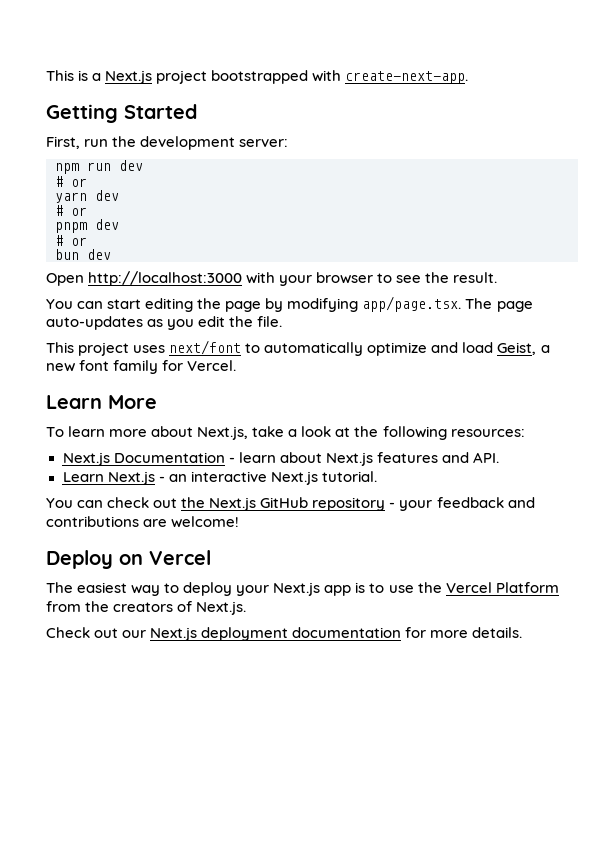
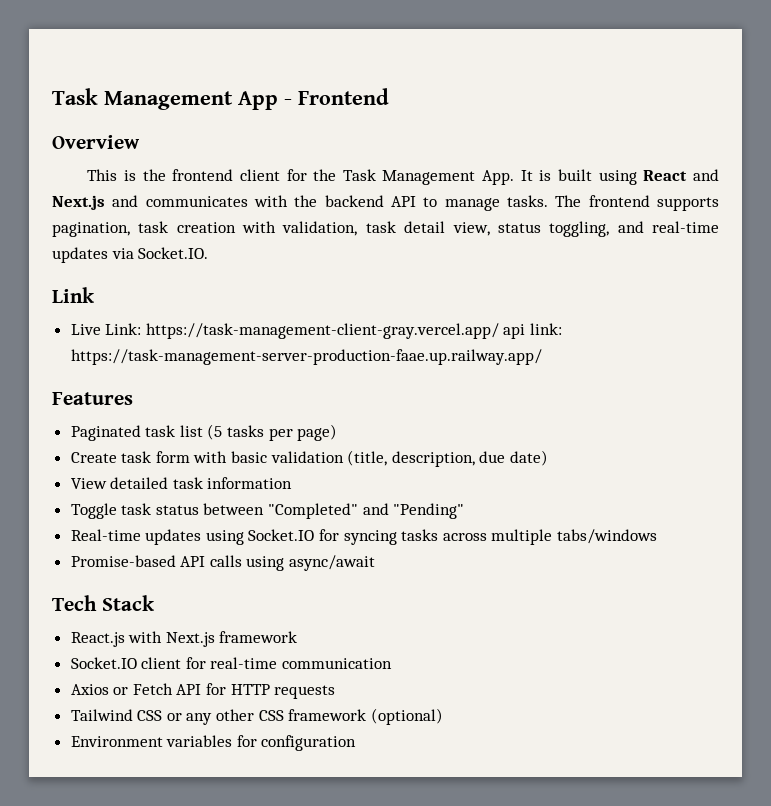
[46,70,469,84] [46,104,197,123] [46,136,289,150] [55,160,143,174] [55,176,87,187] [55,190,119,203] [55,205,87,216] [55,219,119,233] [55,235,87,246] [55,249,111,260] [46,271,498,286] [46,296,533,312] [46,316,283,330] [46,340,550,356] [46,360,237,374] [46,395,157,409] [46,426,525,440] [62,452,499,466] [62,471,377,485] [46,497,535,511] [46,516,240,528] [46,550,211,569] [46,582,559,596] [46,601,247,615] [46,627,523,641] This is a Next.js project bootstrapped with create-next-app. // Getting Started // First, run the development server: // npm run dev // # or // yarn dev // # or // pnpm dev // # or // bun dev // Open http://localhost:3000 with your browser to see the result. // You can start editing the page by modifying app/page.tsx. The page auto-updates as you edit the file. // This project uses next/font to automatically optimize and load Geist, a new font family for Vercel. // Learn More // To learn more about Next.js, take a look at the following resources: // Next.js Documentation - learn about Next.js features and API. // Learn Next.js - an interactive Next.js tutorial. // You can check out the Next.js GitHub repository - your feedback and contributions are welcome! // Deploy on Vercel // The easiest way to deploy your Next.js app is to use the Vercel Platform from the creators of Next.js. // Check out our Next.js deployment documentation for more details. -> [52,88,389,110] [52,135,140,149] [87,169,720,185] [52,195,719,211] [52,221,720,237] [52,247,209,263] [52,287,95,303] [70,323,563,339] [70,349,542,365] [52,392,133,405] [70,424,338,441] [70,450,549,467] [70,477,293,489] [70,503,465,519] [70,529,658,545] [70,555,376,571] [52,595,155,611] [70,631,298,647] [70,657,393,669] [70,683,336,699] [70,708,443,725] [70,735,357,751] Task Management App - Frontend // Overview // This is the frontend client for the Task Management App. It is built using React and Next.js and communicates with the backend API to manage tasks. The frontend supports pagination, task creation with validation, task detail view, status toggling, and real-time updates via Socket.IO. // Link // Live Link: https://task-management-client-gray.vercel.app/ api link: https://task-management-server-production-faae.up.railway.app/ // Features // Paginated task list (5 tasks per page) // Create task form with basic validation (title, description, due date) // View detailed task information // Toggle task status between "Completed" and "Pending" // Real-time updates using Socket.IO for syncing tasks across multiple tabs/windows // Promise-based API calls using async/await // Tech Stack // React.js with Next.js framework // Socket.IO client for real-time communication // Axios or Fetch API for HTTP requests // Tailwind CSS or any other CSS framework (optional) // Environment variables for configuration

